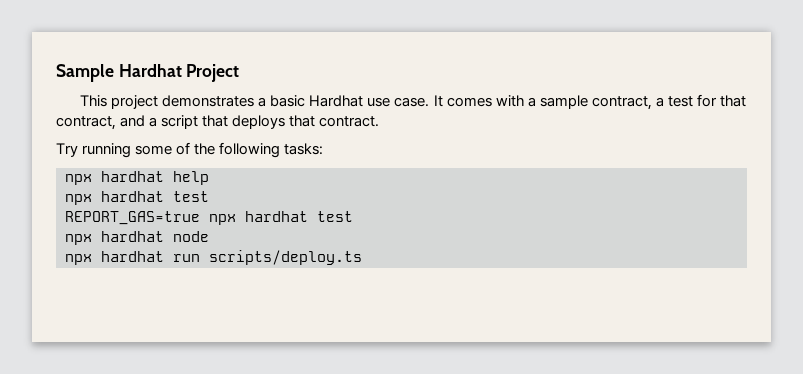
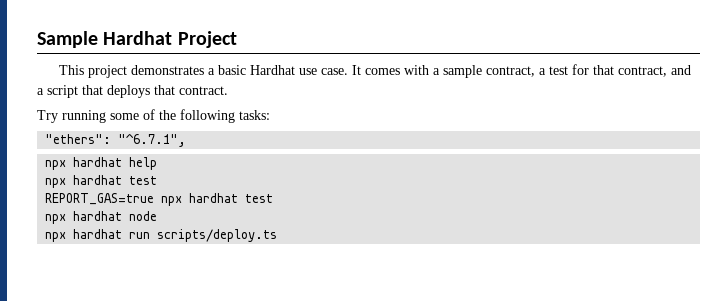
(324, 149) none -> [45,134,187,147] // "ethers": "^6.7.1",

